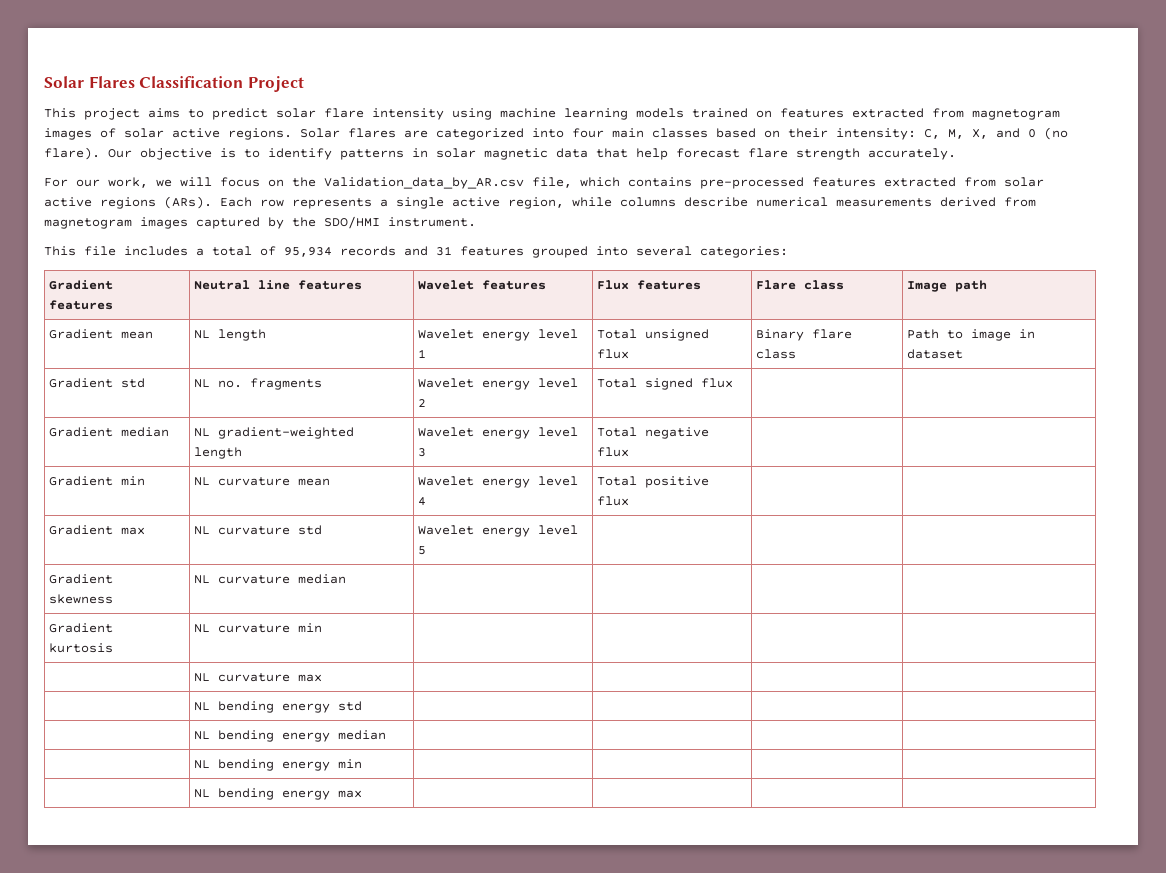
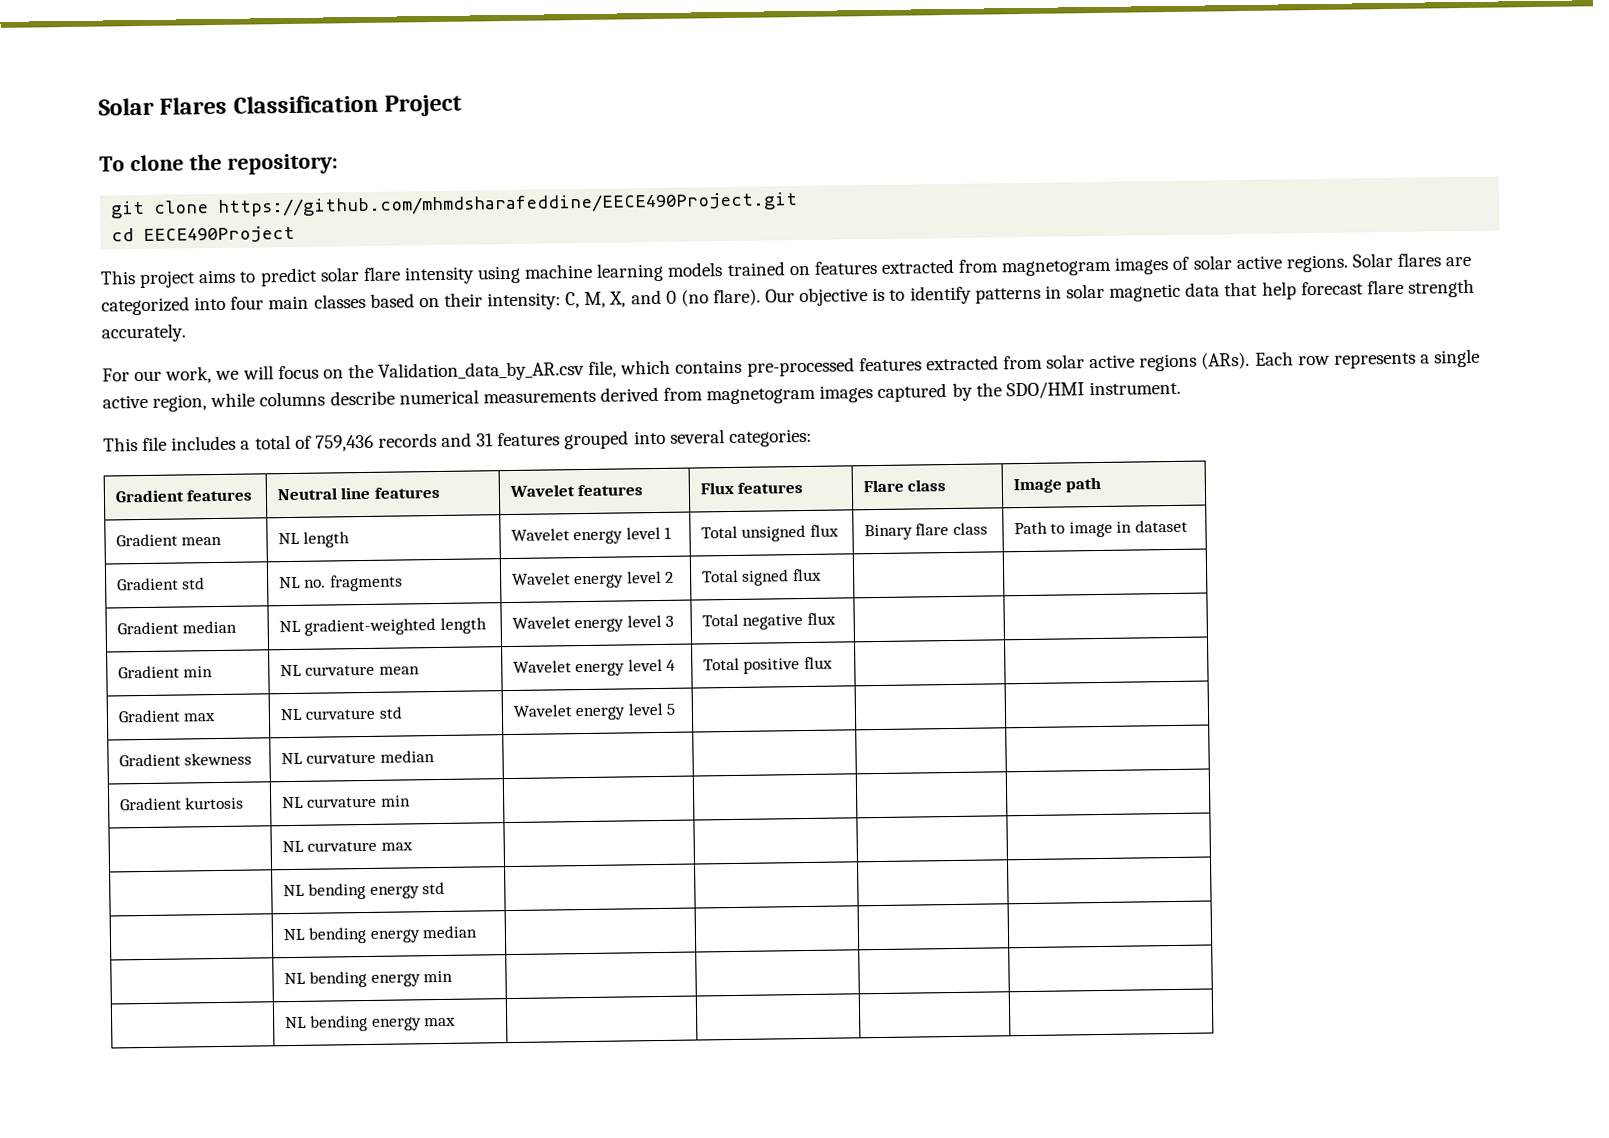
(304, 84) none -> [99,153,338,175] [110,192,799,219] [111,225,296,244] // To clone the repository: // git clone https://github.com/mhmdsharafeddine/EECE490Project.git // cd EECE490Project
[284,247,332,257] 95,934 -> [314,434,374,452] 759,436

